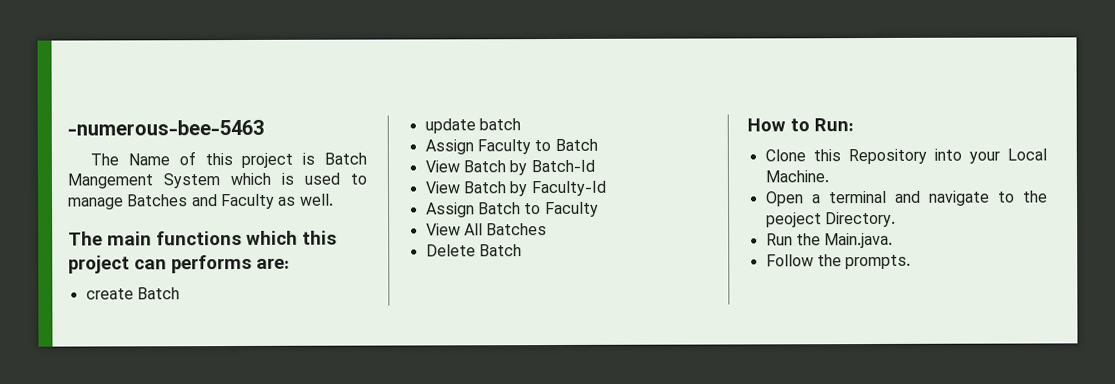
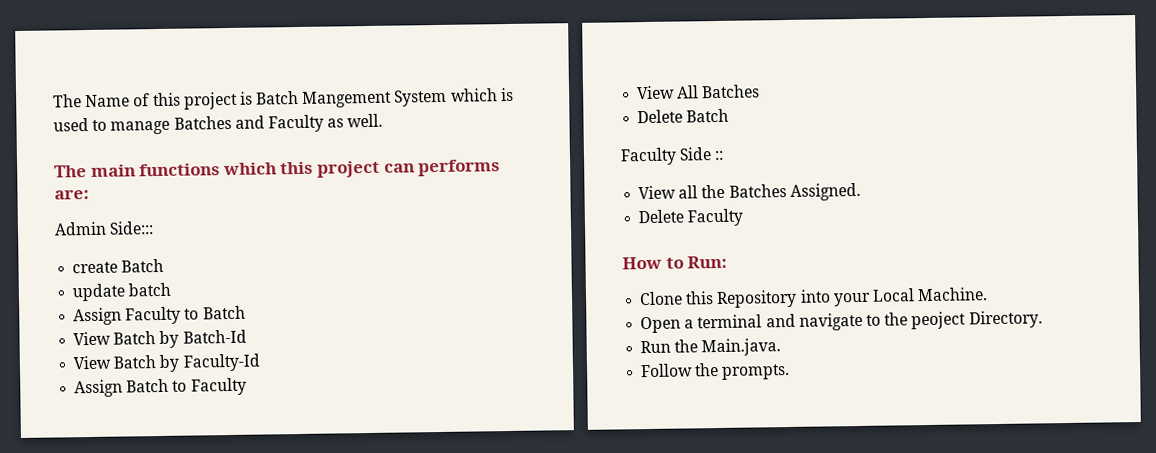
[67,119,264,136] -numerous-bee-5463 // -> (53, 101) none
(290, 263) none -> [54,221,155,236] // Admin Side:::
(522, 250) none -> [620,147,725,166] [638,182,861,201] [638,208,745,227] // Faculty Side :: // View all the Batches Assigned. // Delete Faculty

